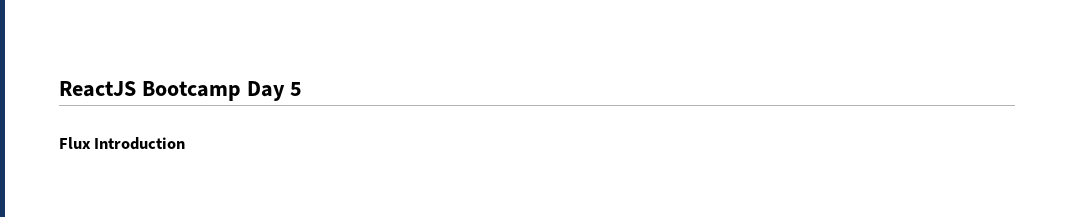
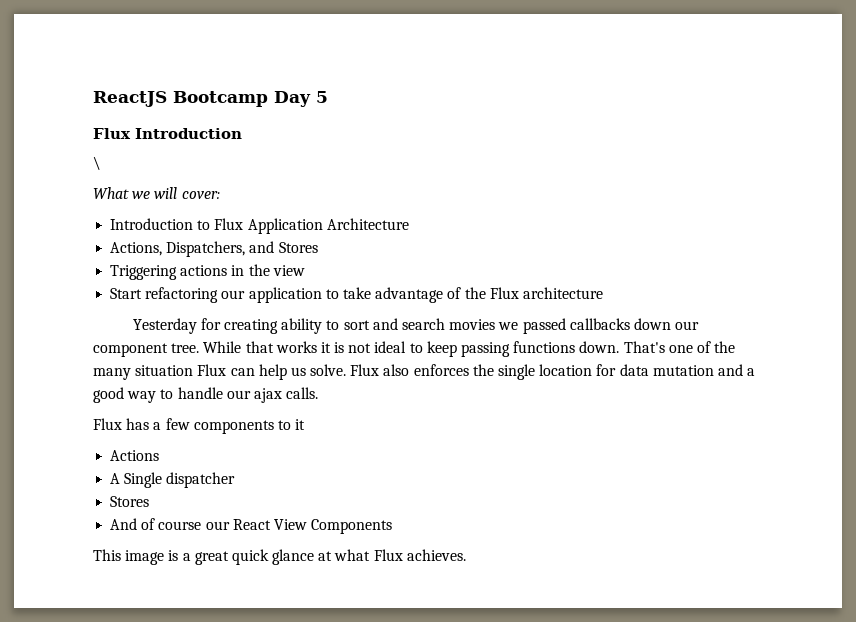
(186, 143) none -> [93,156,101,170] [93,187,220,199] [110,218,409,234] [110,241,318,257] [110,264,305,280] [110,287,603,303] [132,318,700,334] [93,341,736,357] [93,364,756,380] [93,387,319,403] [93,418,306,434] [110,450,160,461] [110,472,236,488] [110,496,150,507] [110,518,393,534] [93,549,466,565] // \ // What we will cover: // Introduction to Flux Application Architecture // Actions, Dispatchers, and Stores // Triggering actions in the view // Start refactoring our application to take advantage of the Flux architecture // Yesterday for creating ability to sort and search movies we passed callbacks down our component tree. While that works it is not ideal to keep passing functions down. That's one of the many situation Flux can help us solve. Flux also enforces the single location for data mutation and a good way to handle our ajax calls. // Flux has a few components to it // Actions // A Single dispatcher // Stores // And of course our React View Components // This image is a great quick glance at what Flux achieves.

